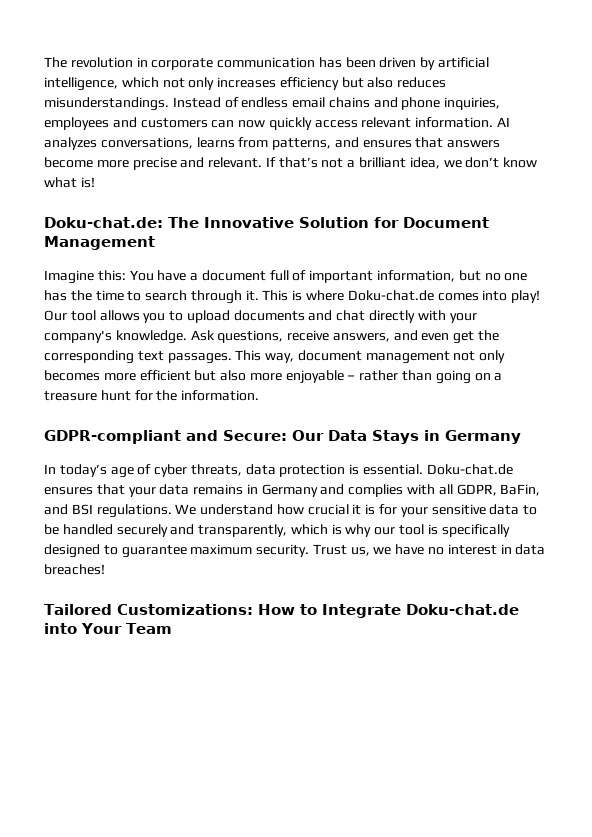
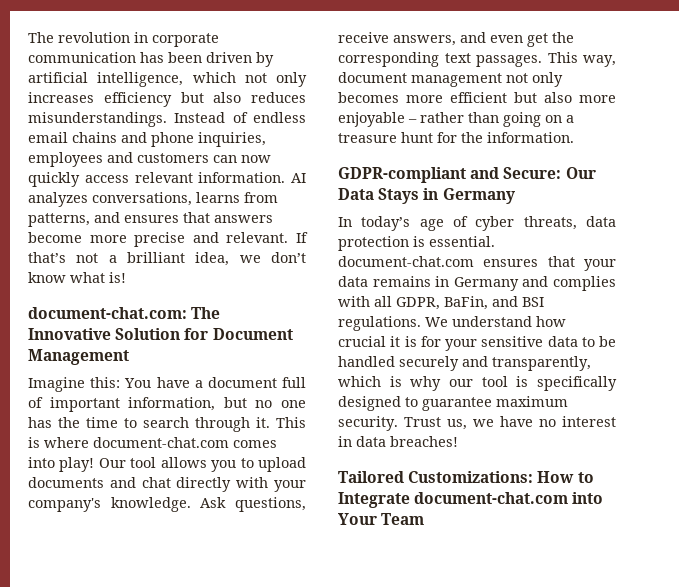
[44,217,163,228] Doku-chat.de: -> [28,307,187,319] document-chat.com:
[347,290,434,301] Doku-chat.de -> [93,437,229,448] document-chat.com
[426,464,513,475] Doku-chat.de -> [338,256,474,267] document-chat.com
[405,604,519,615] Doku-chat.de -> [414,492,569,504] document-chat.com

